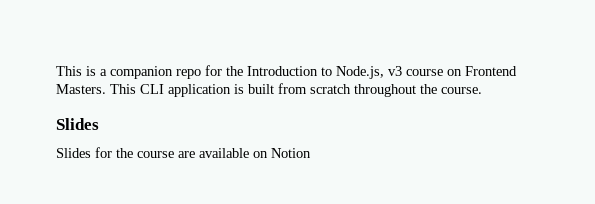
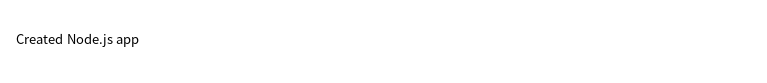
[56,65,517,79] [56,83,482,97] [56,118,99,130] [56,147,311,158] This is a companion repo for the Introduction to Node.js, v3 course on Frontend Masters. This CLI application is built from scratch throughout the course. // Slides // Slides for the course are available on Notion -> [16,33,140,47] Created Node.js app

